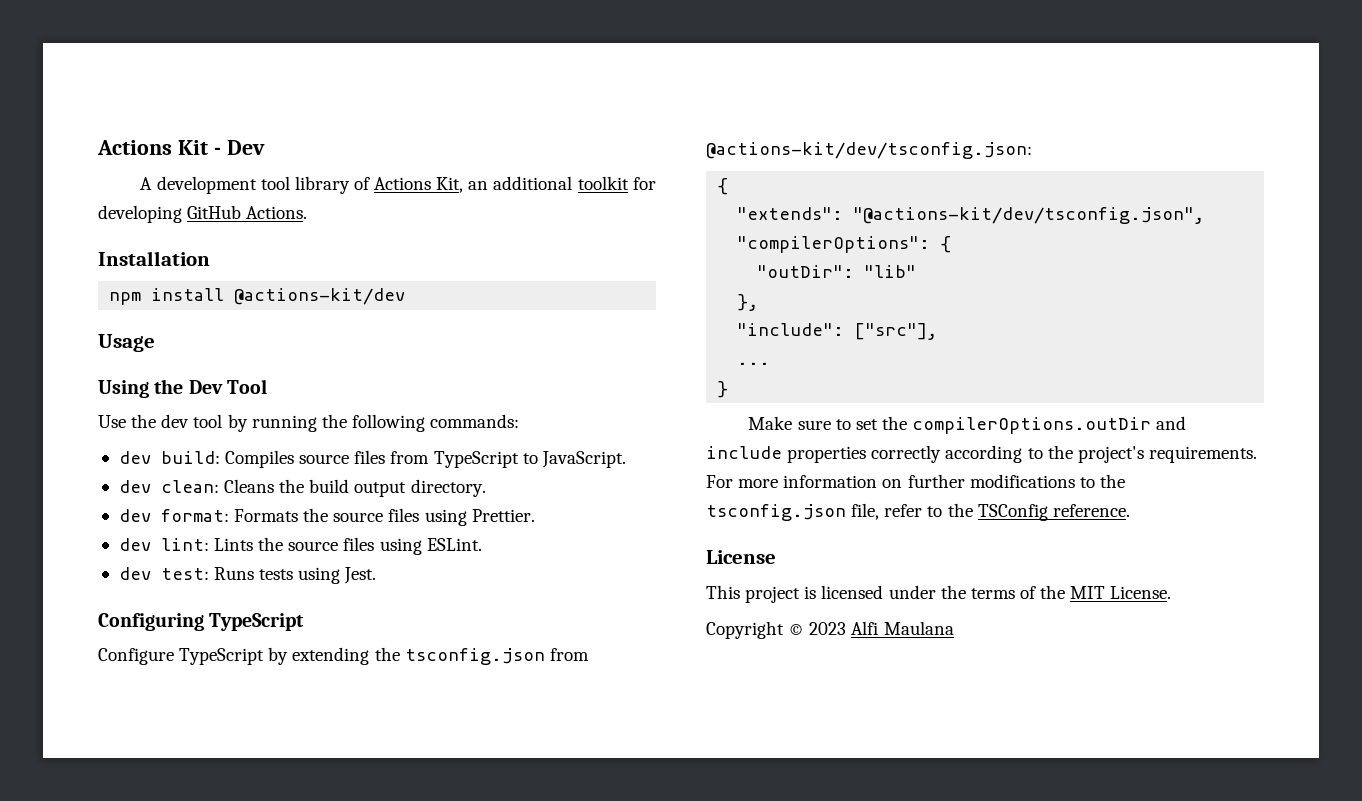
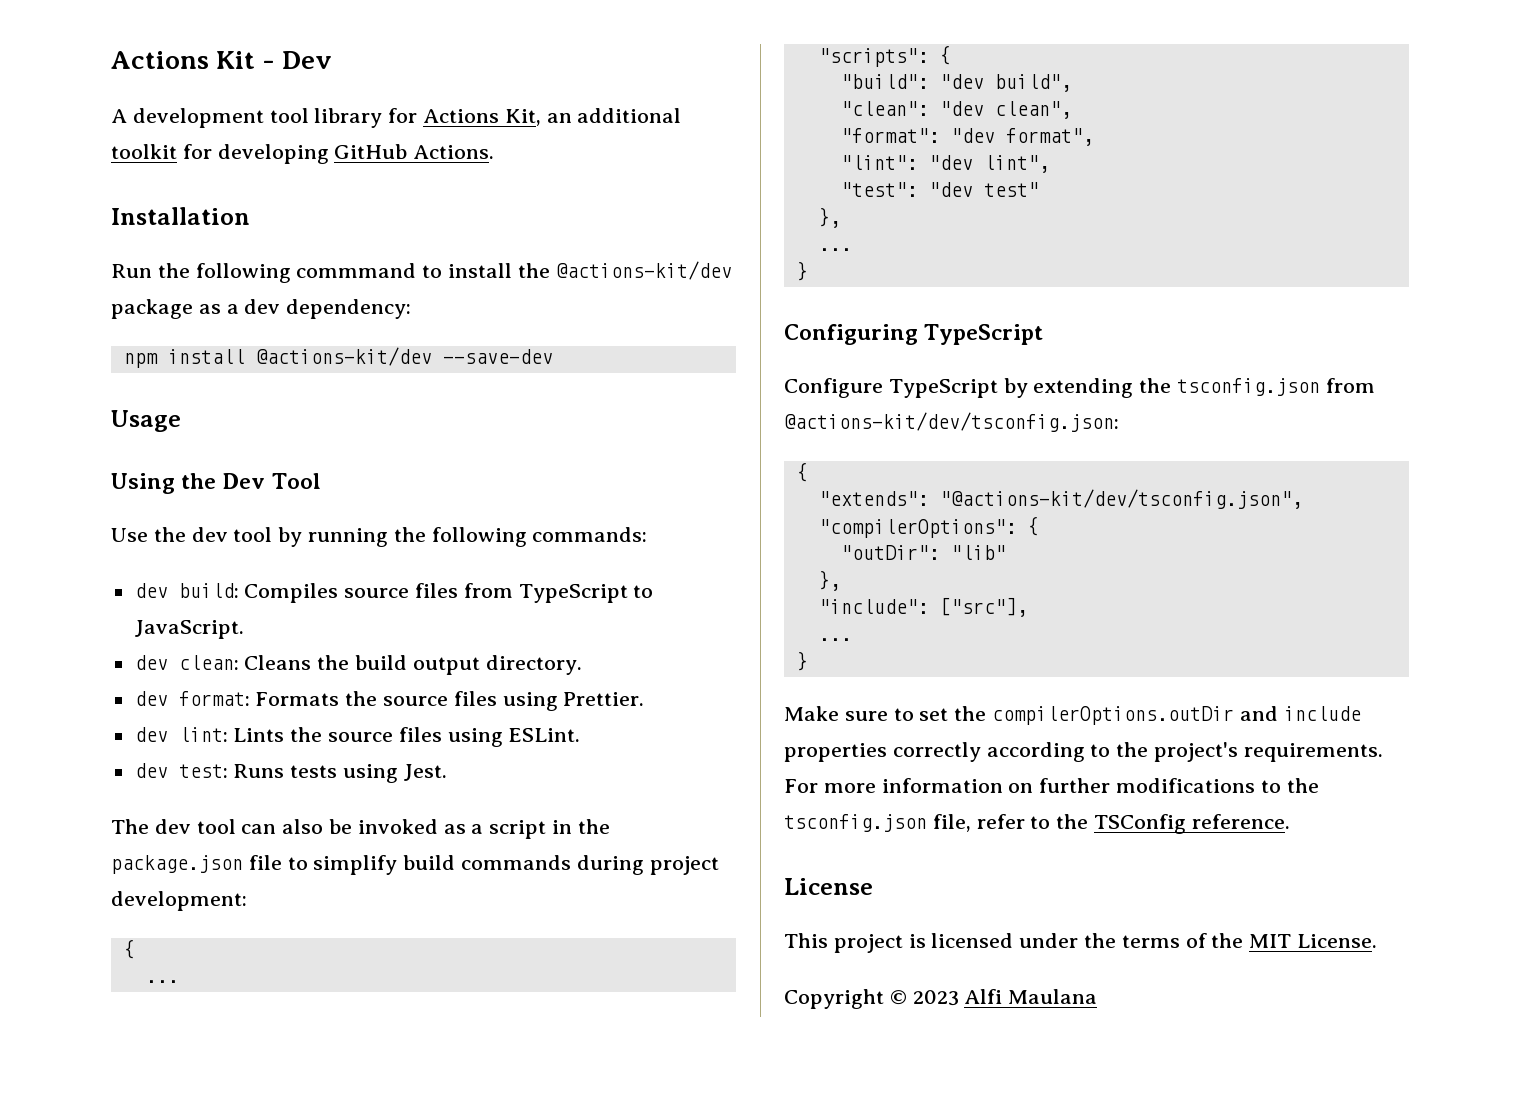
[353,177,370,190] of -> [388,108,418,123] for
(210, 258) none -> [111,261,732,283] [111,299,412,319] // Run the following commmand to install the @actions-kit/dev package as a dev dependency:
(406, 296) none -> [442,349,553,364] --save-dev
(377, 575) none -> [111,819,610,839] [111,855,719,875] [111,891,247,911] [123,939,135,959] [145,980,179,983] [818,45,951,67] [840,74,1072,92] [840,101,1072,119] [840,128,1094,146] [840,155,1050,173] [840,182,1039,197] [818,207,841,228] [818,248,852,251] [796,261,808,281] // The dev tool can also be invoked as a script in the package.json file to simplify build commands during project development: // { // ... // "scripts": { // "build": "dev build", // "clean": "dev clean", // "format": "dev format", // "lint": "dev lint", // "test": "dev test" // }, // ... // }

